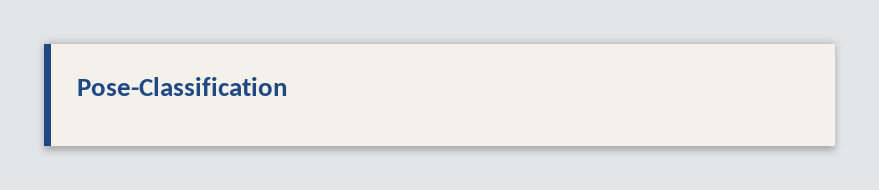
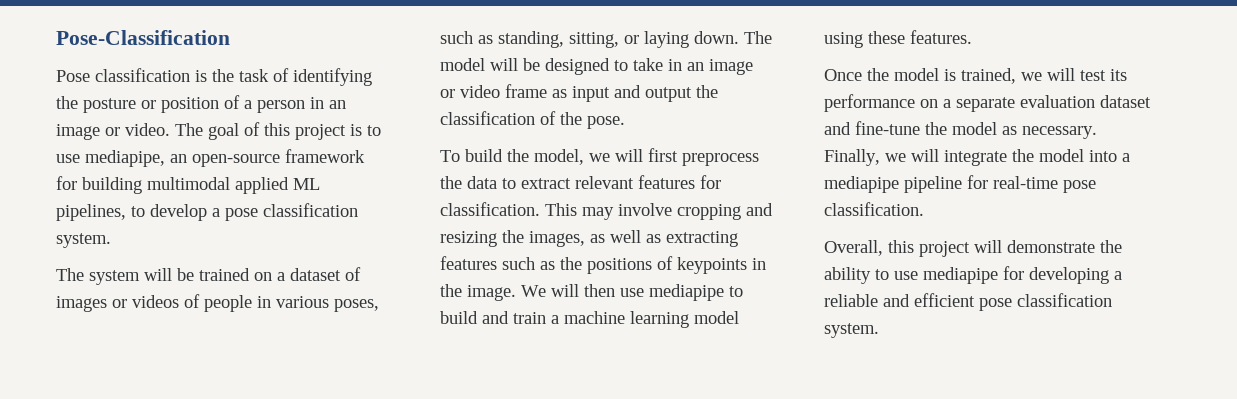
(287, 86) none -> [56,68,372,86] [56,95,346,113] [56,122,381,140] [56,149,365,167] [56,176,320,194] [56,203,358,221] [56,233,111,248] [56,267,361,285] [56,294,379,312] [440,31,772,48] [440,58,753,75] [440,84,718,102] [440,111,625,129] [440,148,759,166] [440,175,721,189] [440,202,773,220] [440,230,738,247] [440,256,766,274] [440,284,743,301] [440,311,739,328] [824,30,972,48] [824,68,1127,84] [824,94,1151,112] [824,121,1097,139] [824,149,1130,166] [824,175,1096,193] [824,202,924,216] [824,240,1122,257] [824,266,1122,284] [824,293,1112,311] [824,323,879,338] // Pose classification is the task of identifying the posture or position of a person in an image or video. The goal of this project is to use mediapipe, an open-source framework for building multimodal applied ML pipelines, to develop a pose classification system. // The system will be trained on a dataset of images or videos of people in various poses, such as standing, sitting, or laying down. The model will be designed to take in an image or video frame as input and output the classification of the pose. // To build the model, we will first preprocess the data to extract relevant features for classification. This may involve cropping and resizing the images, as well as extracting features such as the positions of keypoints in the image. We will then use mediapipe to build and train a machine learning model using these features. // Once the model is trained, we will test its performance on a separate evaluation dataset and fine-tune the model as necessary. Finally, we will integrate the model into a mediapipe pipeline for real-time pose classification. // Overall, this project will demonstrate the ability to use mediapipe for developing a reliable and efficient pose classification system.

